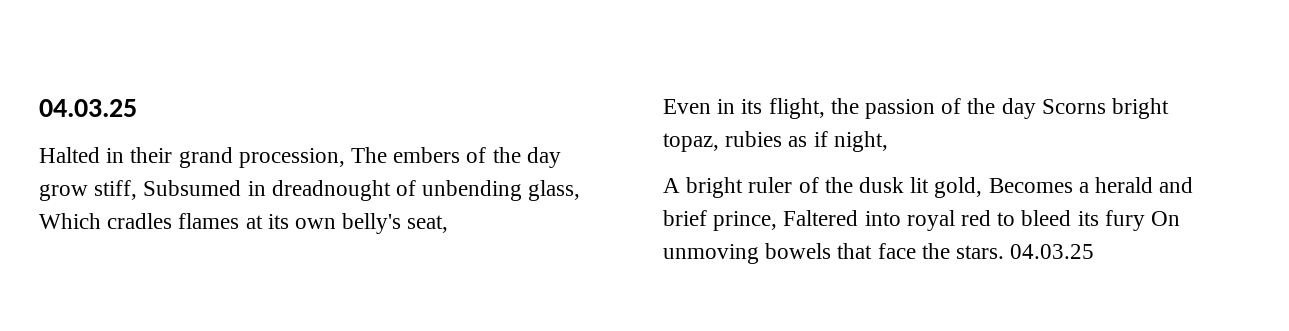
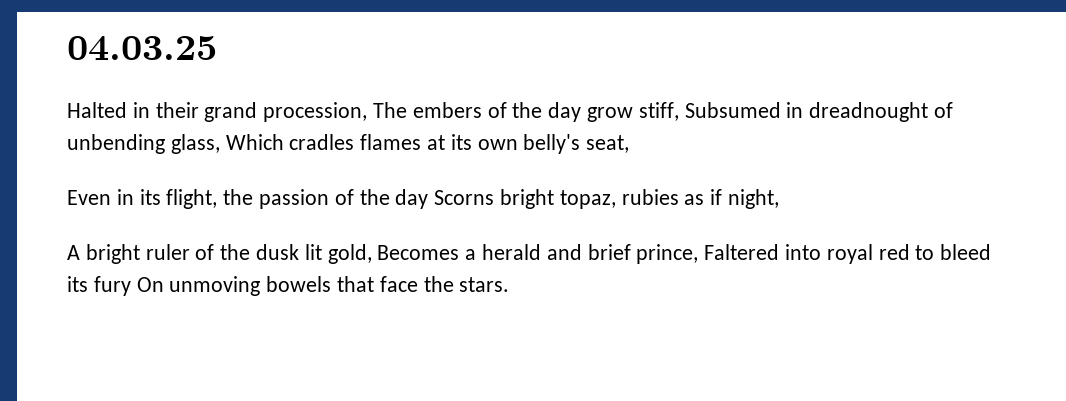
[1010,244,1095,259] 04.03.25 -> (510, 284) none

